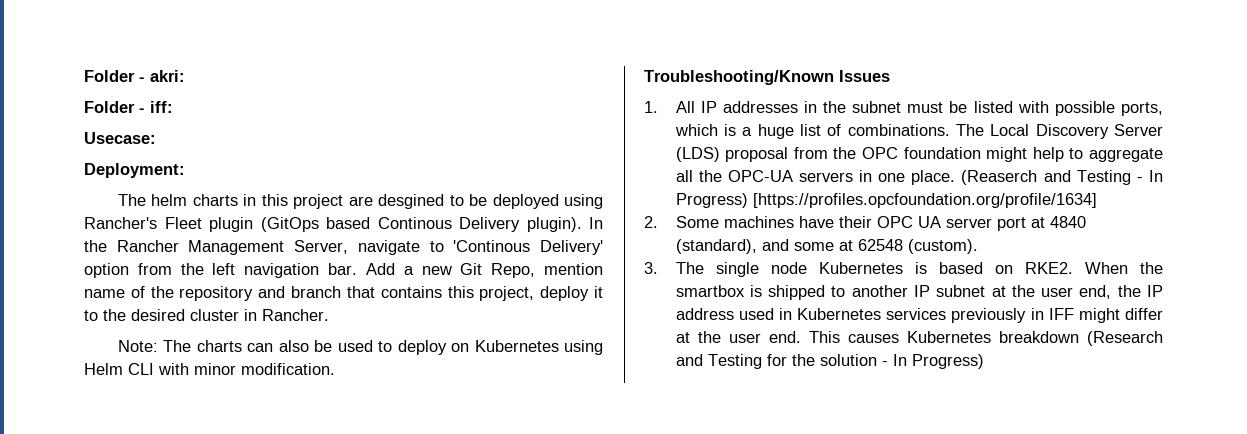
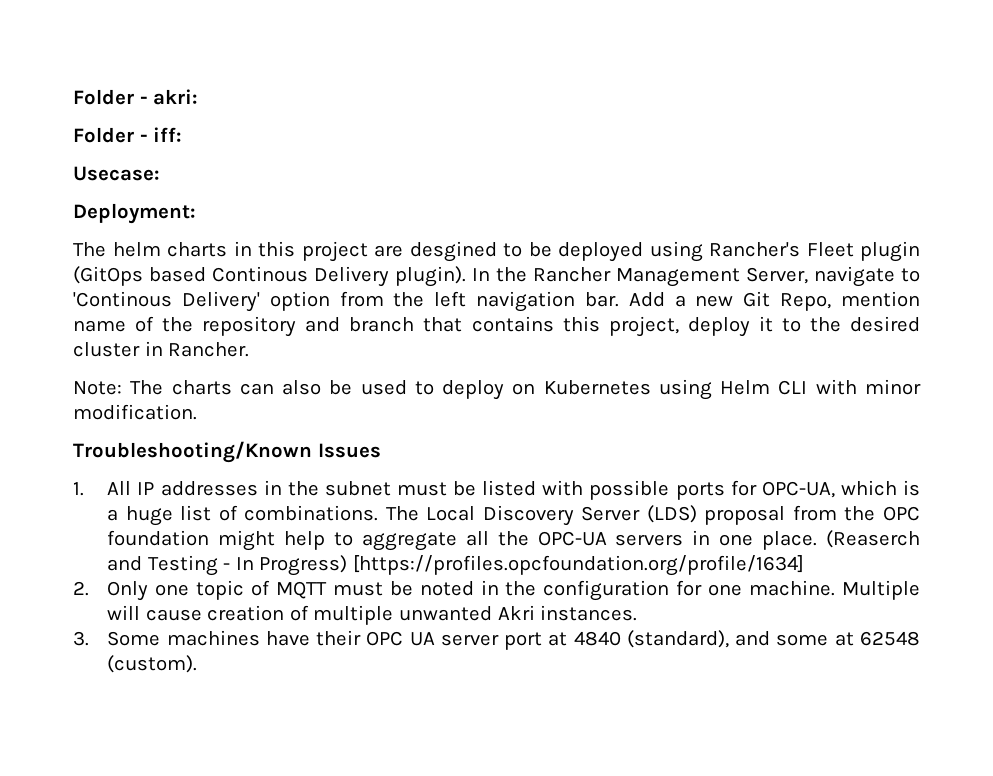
[1121,102,1163,116] ports, -> [675,480,835,500] ports for OPC-UA,
(658, 222) none -> [107,580,920,601] [107,605,638,625] [73,631,89,646] Only one topic of MQTT must be noted in the configuration for one machine. Multiple will cause creation of multiple unwanted Akri instances. // 3.
[644,262,1163,277] [675,285,1163,300] [675,308,1163,323] [675,331,1163,346] [675,354,984,369] // 3. The single node Kubernetes is based on RKE2. When the smartbox is shipped to another IP subnet at the user end, the IP address used in Kubernetes services previously in IFF might differ at the user end. This causes Kubernetes breakdown (Research and Testing for the solution - In Progress) -> (198, 664) none

